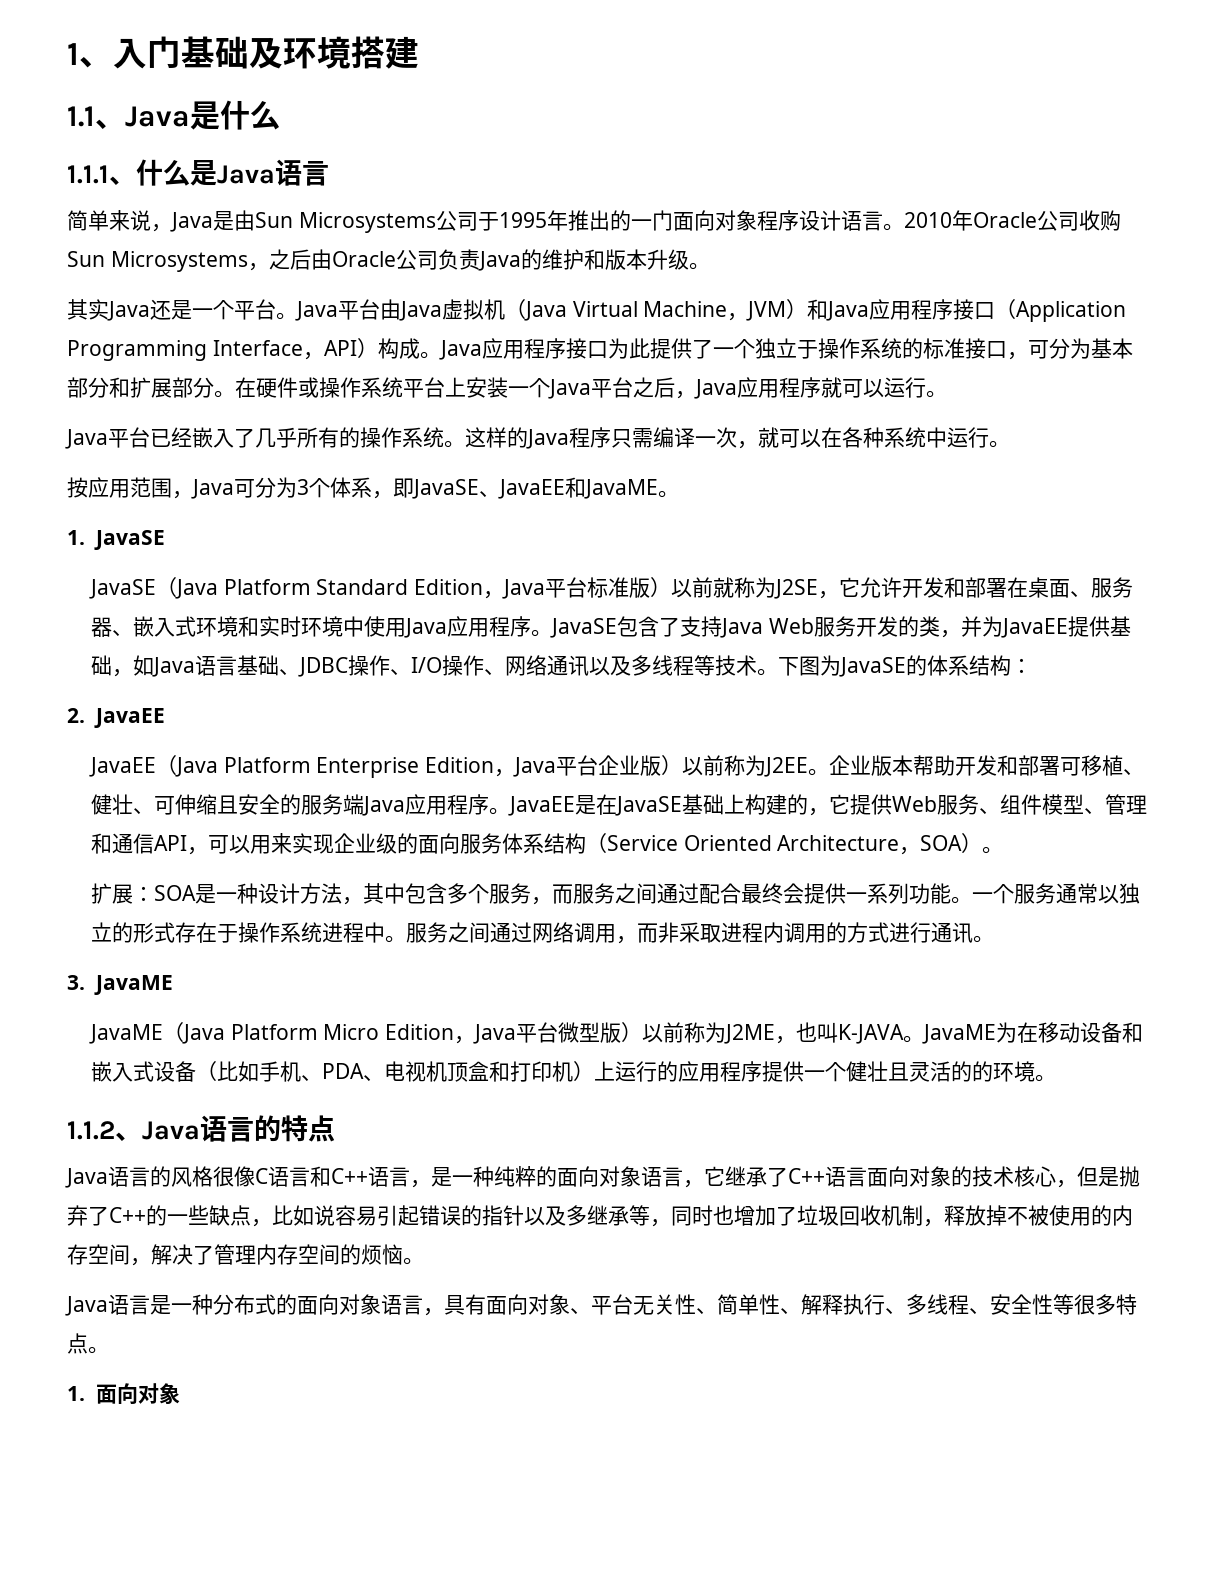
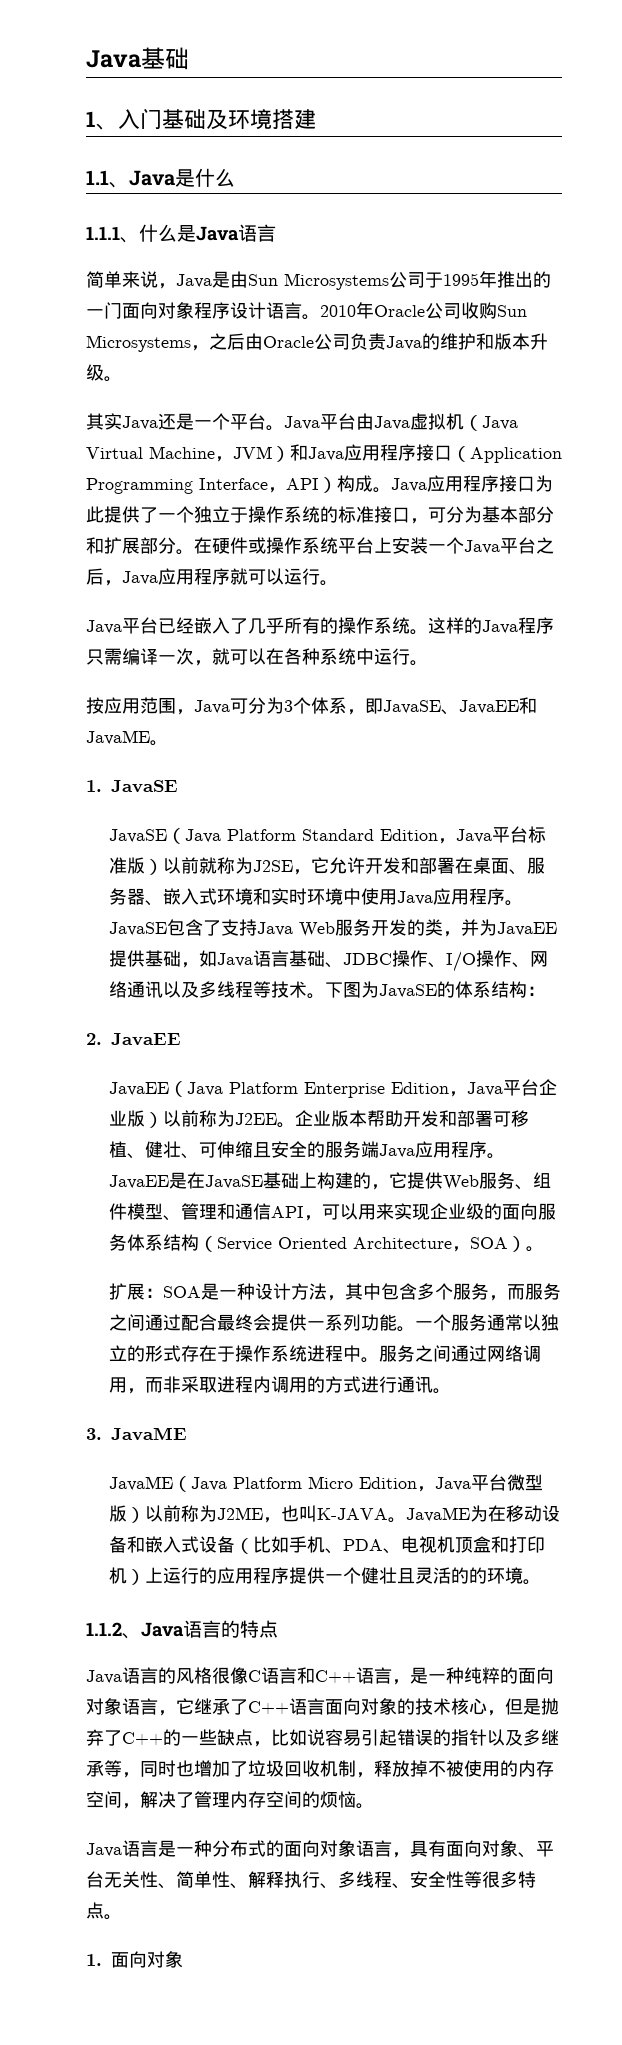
(67, 54) none -> [86,47,189,70] Java基础 //

